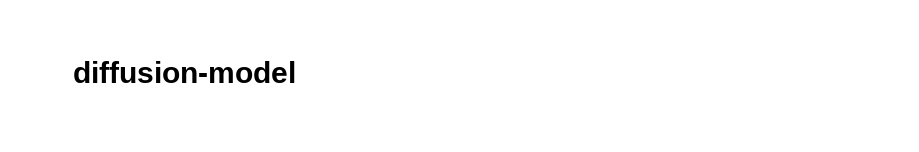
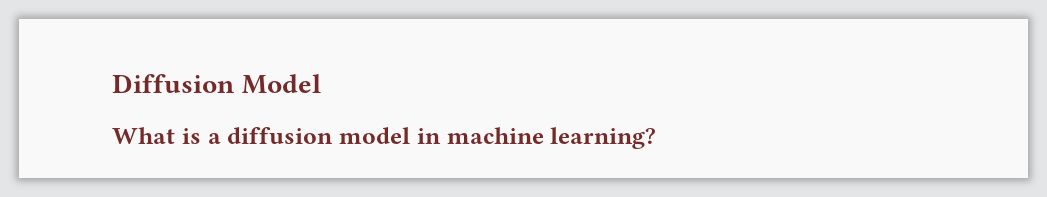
[73,61,296,83] diffusion-model -> [112,74,321,94] [112,127,657,149] Diffusion Model // What is a diffusion model in machine learning?

